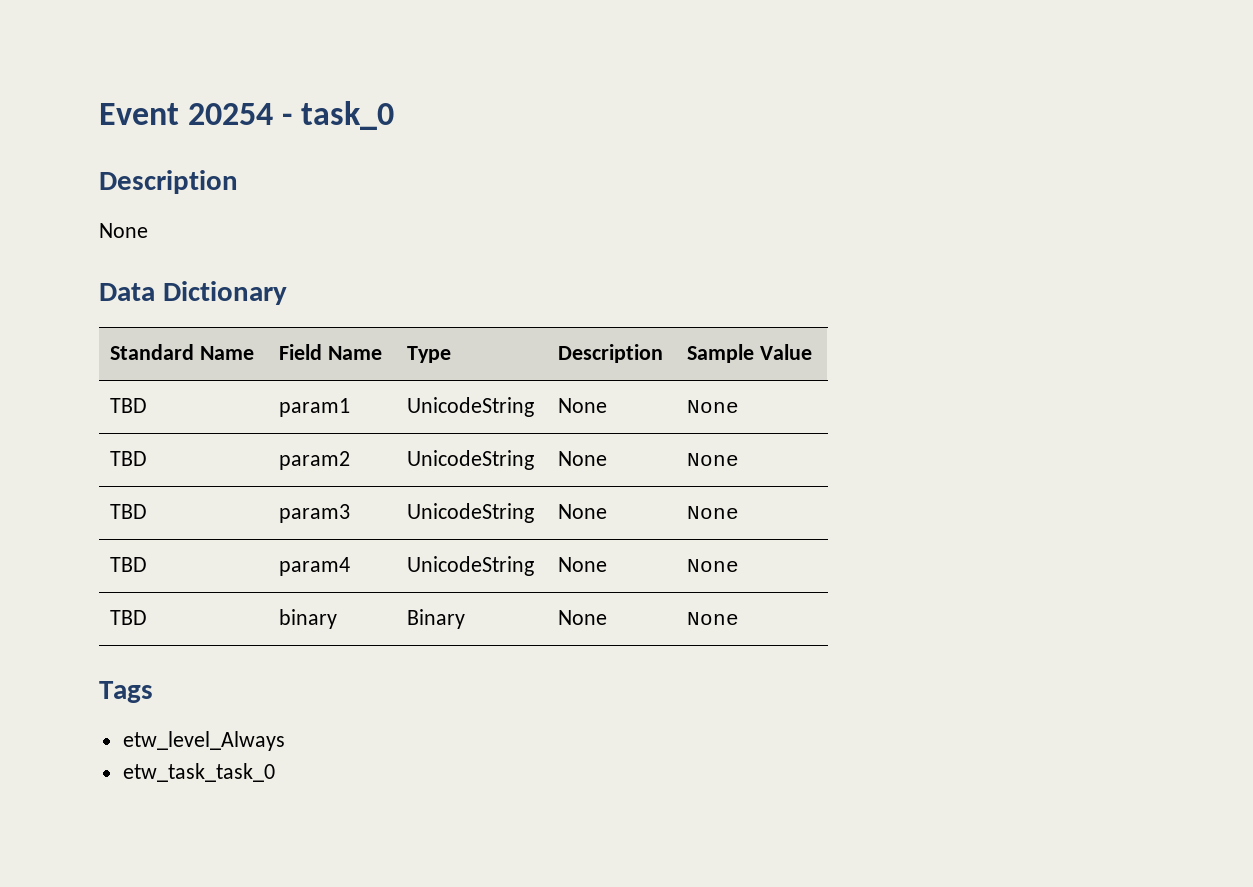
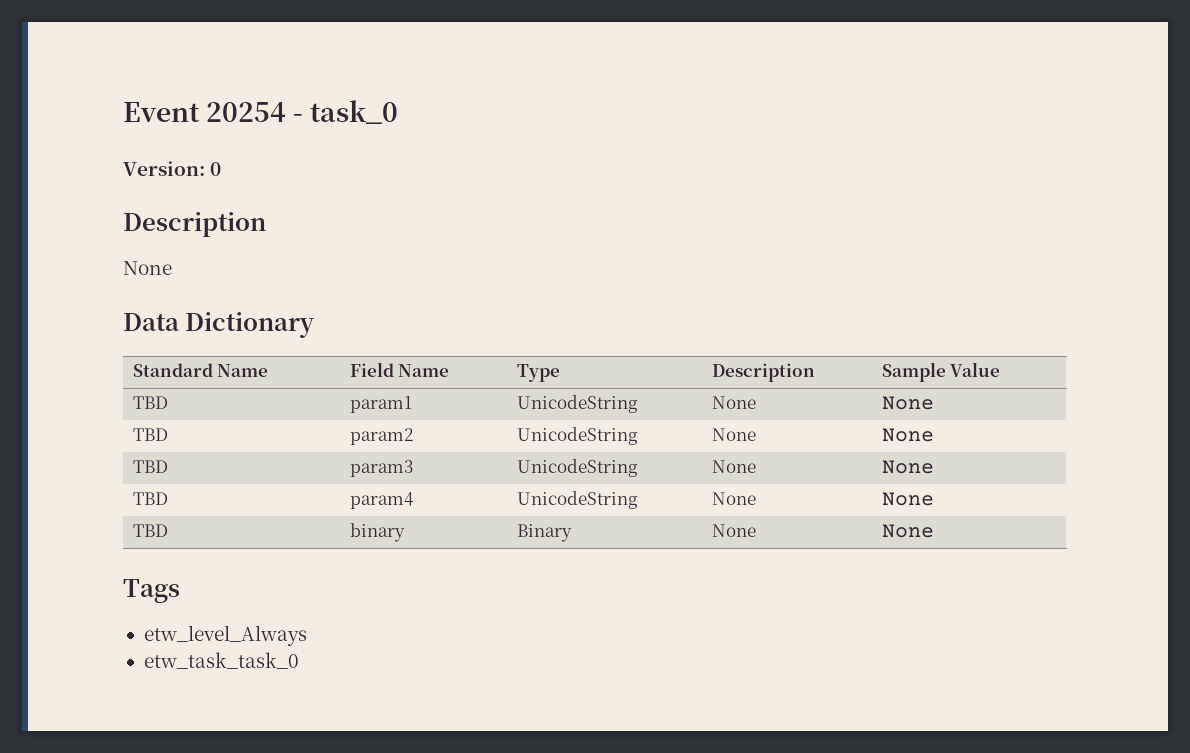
(395, 115) none -> [123,161,222,176] // Version: 0

